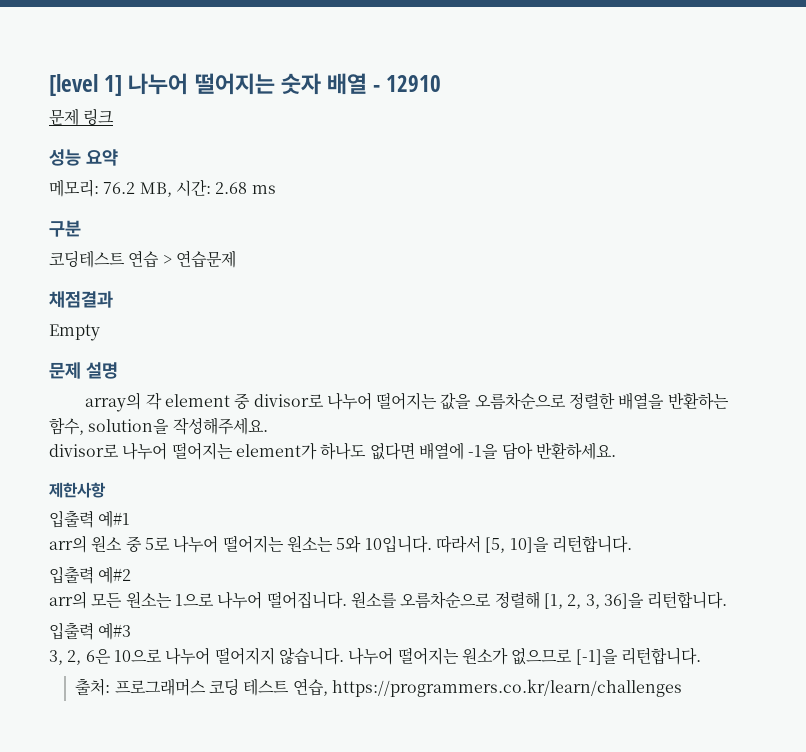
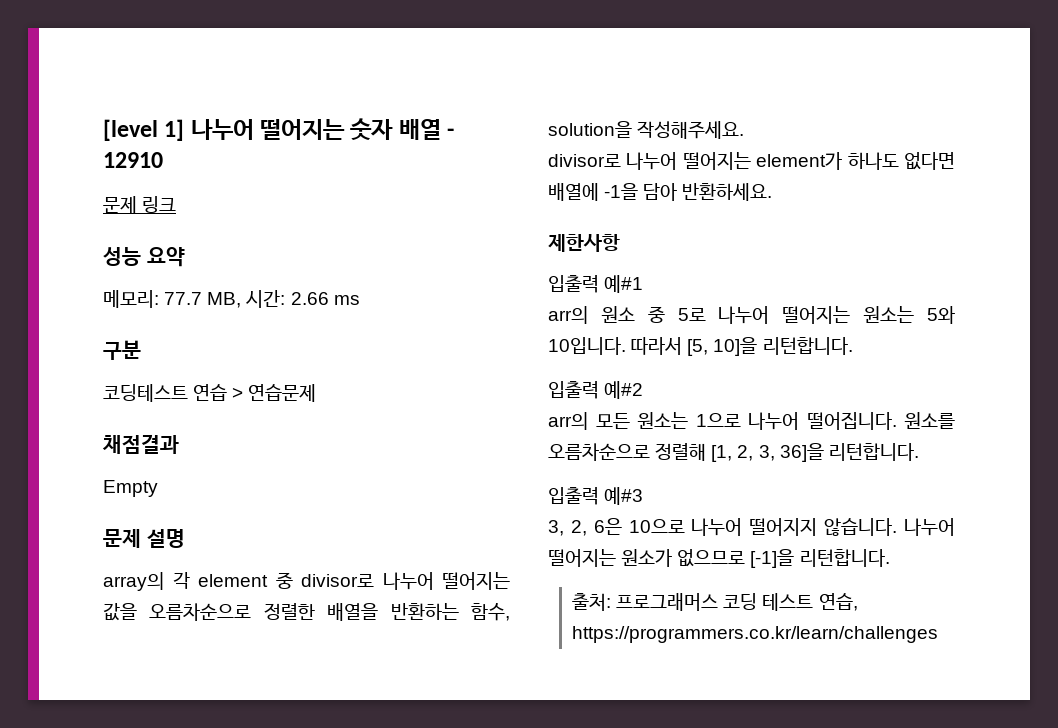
[103,182,136,194] 76.2 -> [164,292,203,305] 77.7
[215,182,248,194] 2.68 -> [290,292,329,305] 2.66

